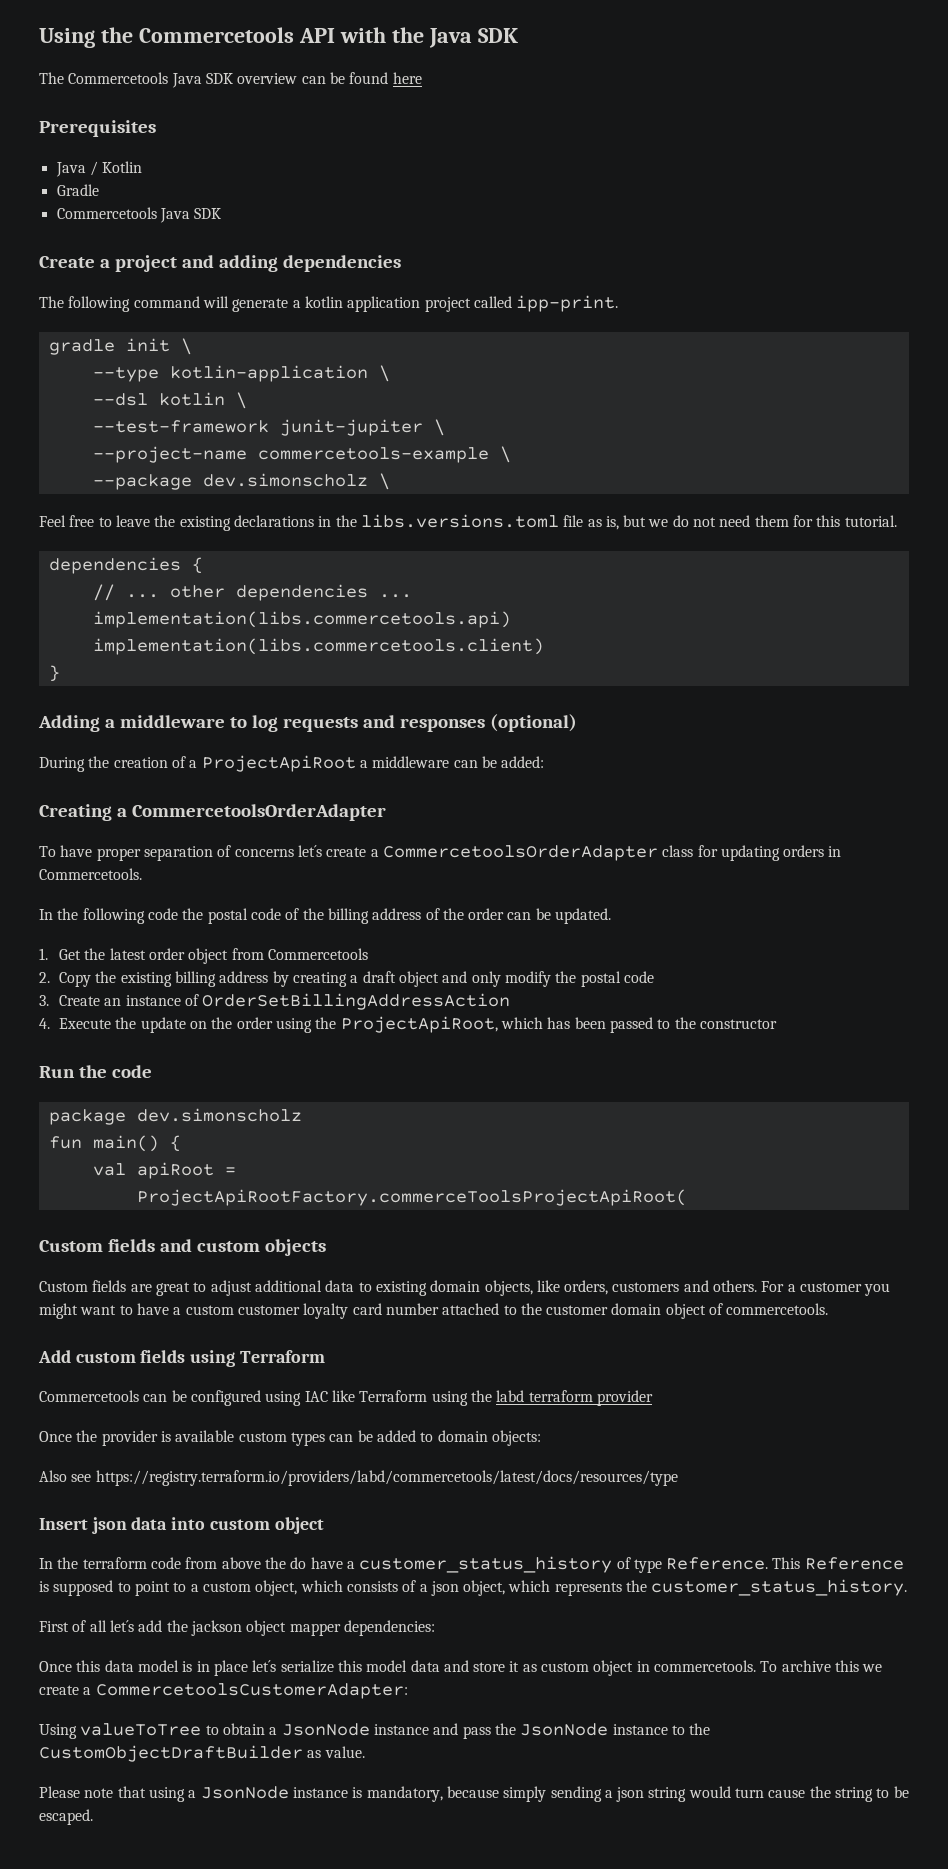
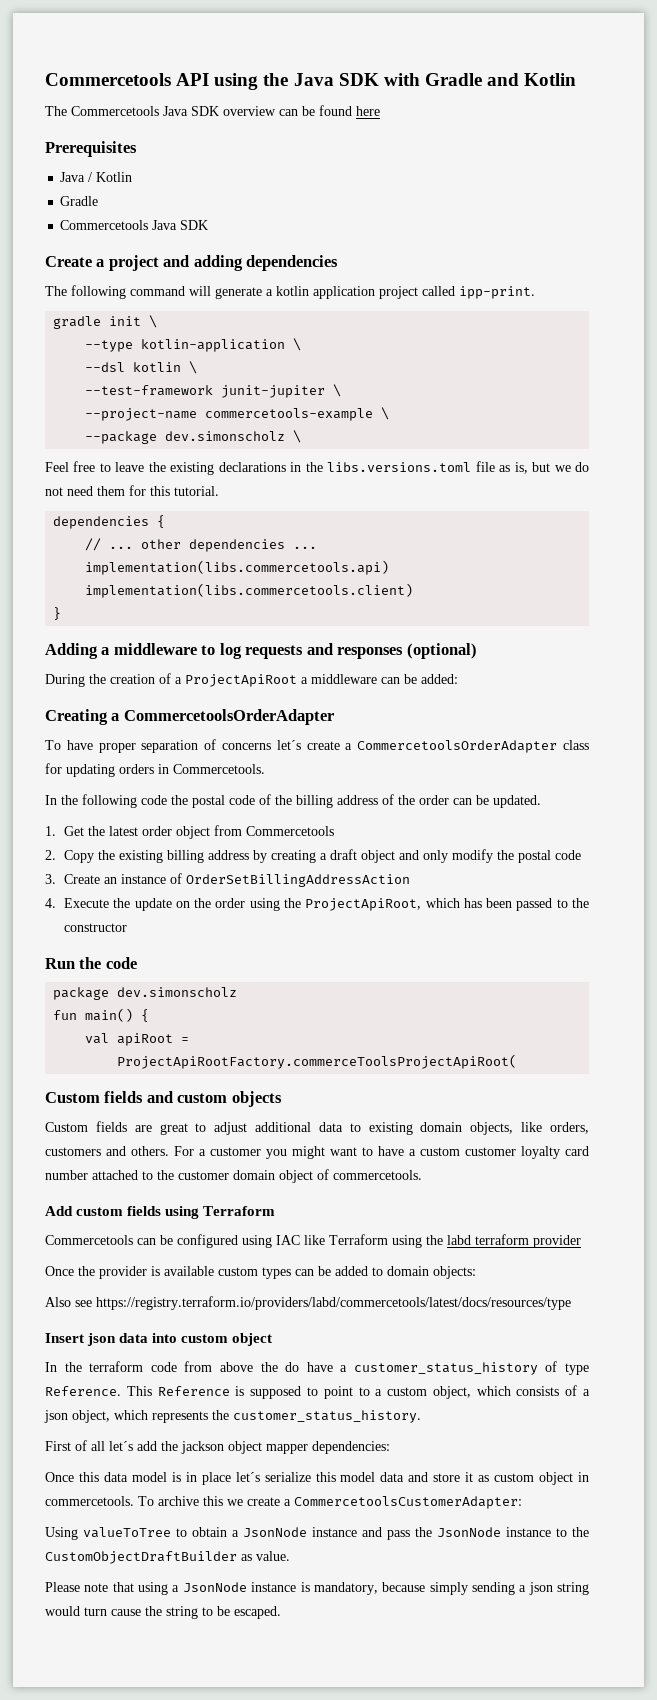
[39,27,133,48] Using the -> (45, 79) none
[339,27,386,43] with -> [214,73,259,90] using
(518, 35) none -> [383,73,577,86] with Gradle and Kotlin

